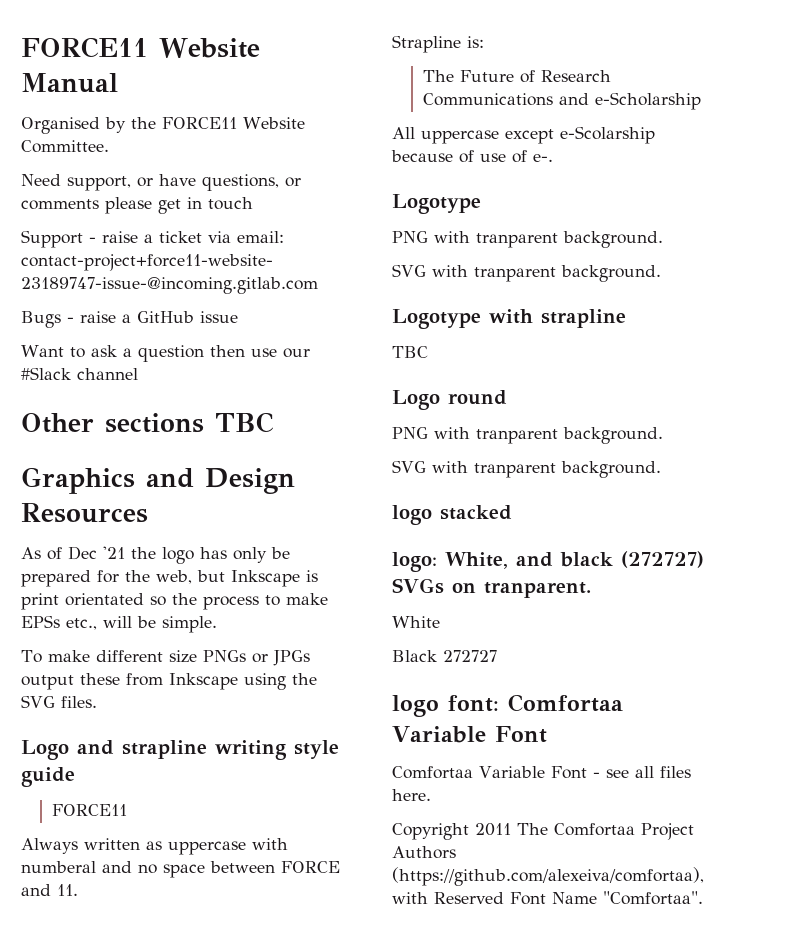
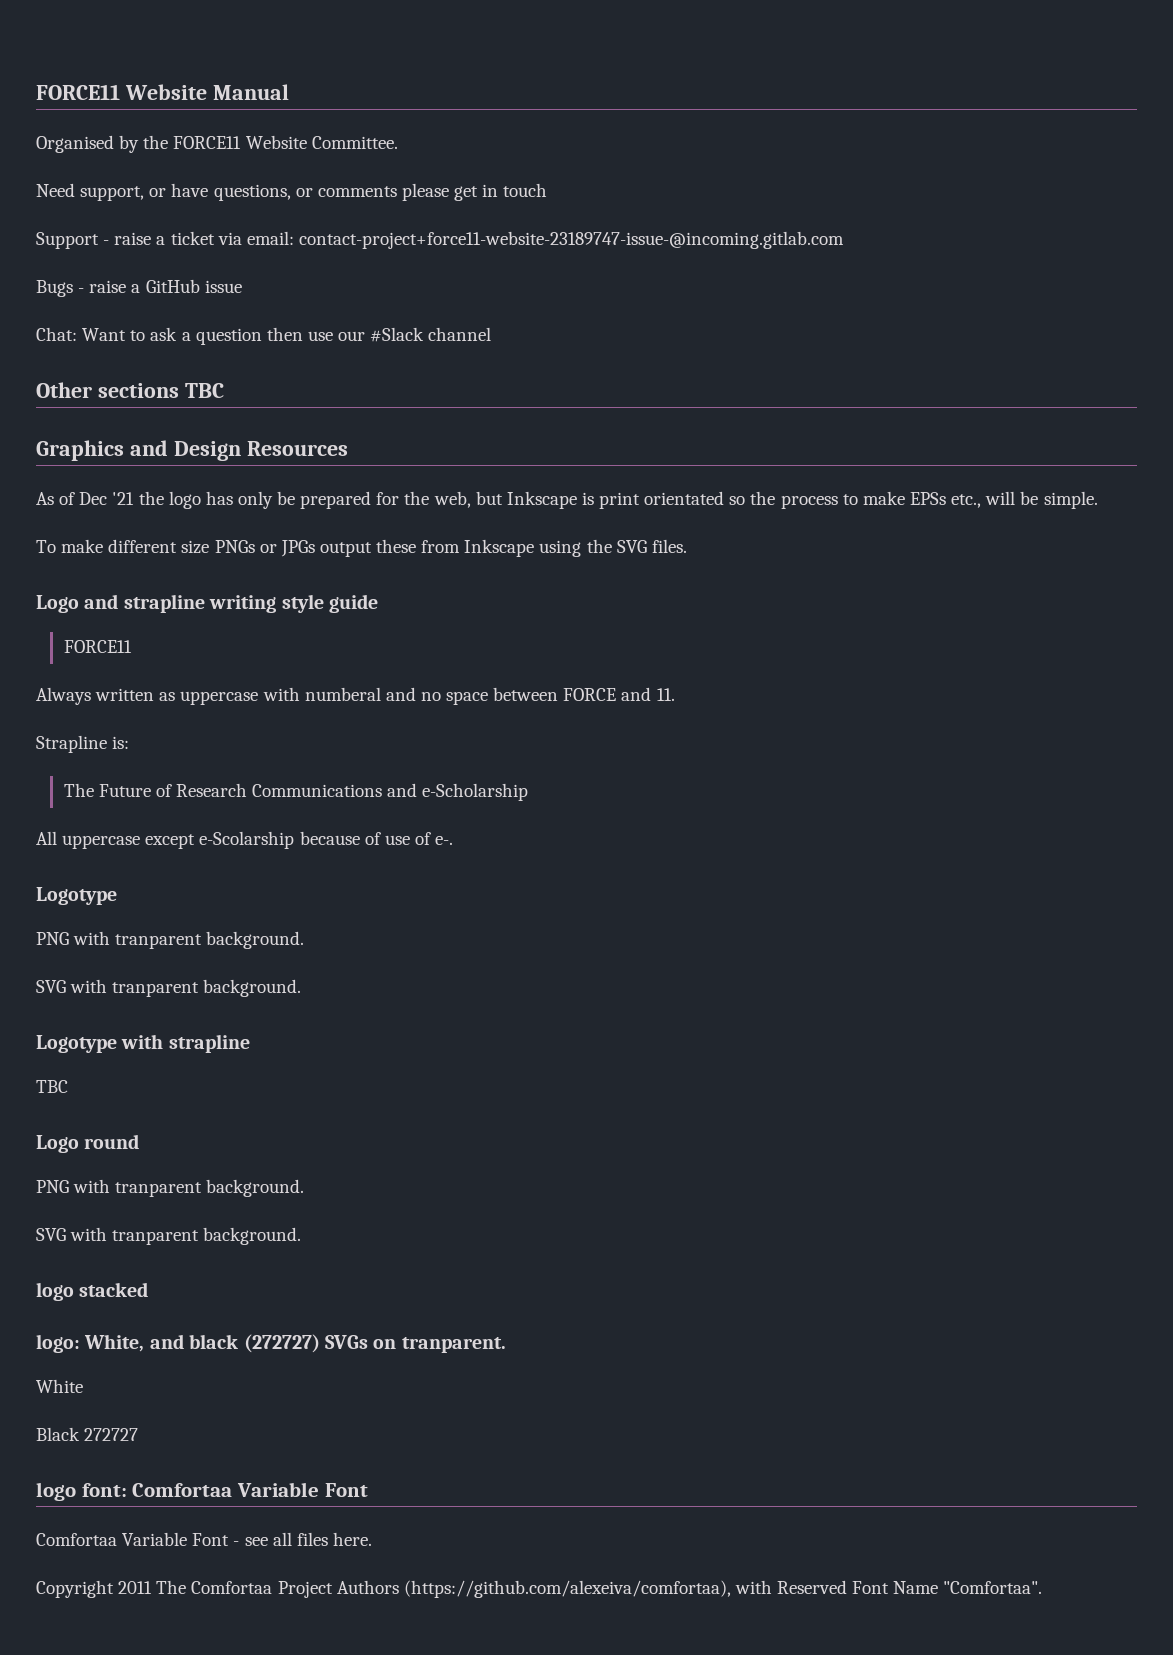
(238, 317) none -> [36,327,77,341] Chat:

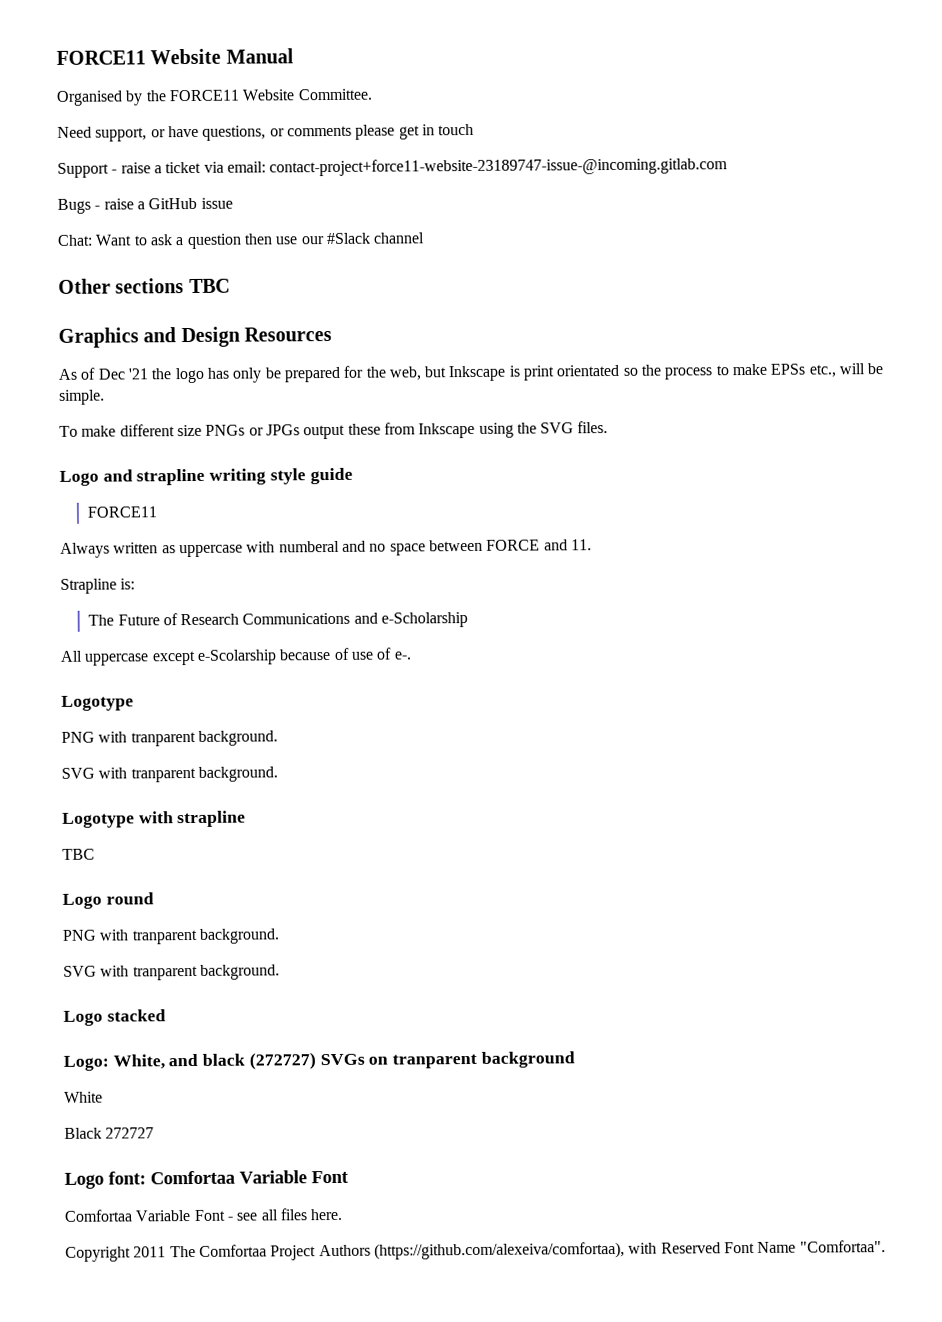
[36,1282,74,1301] logo -> [63,1010,103,1026] Logo
[36,1334,80,1353] logo: -> [63,1055,109,1071] Logo:
[401,1337,506,1353] tranparent. -> [392,1051,575,1069] tranparent background
[36,1482,76,1501] logo -> [64,1172,104,1189] Logo

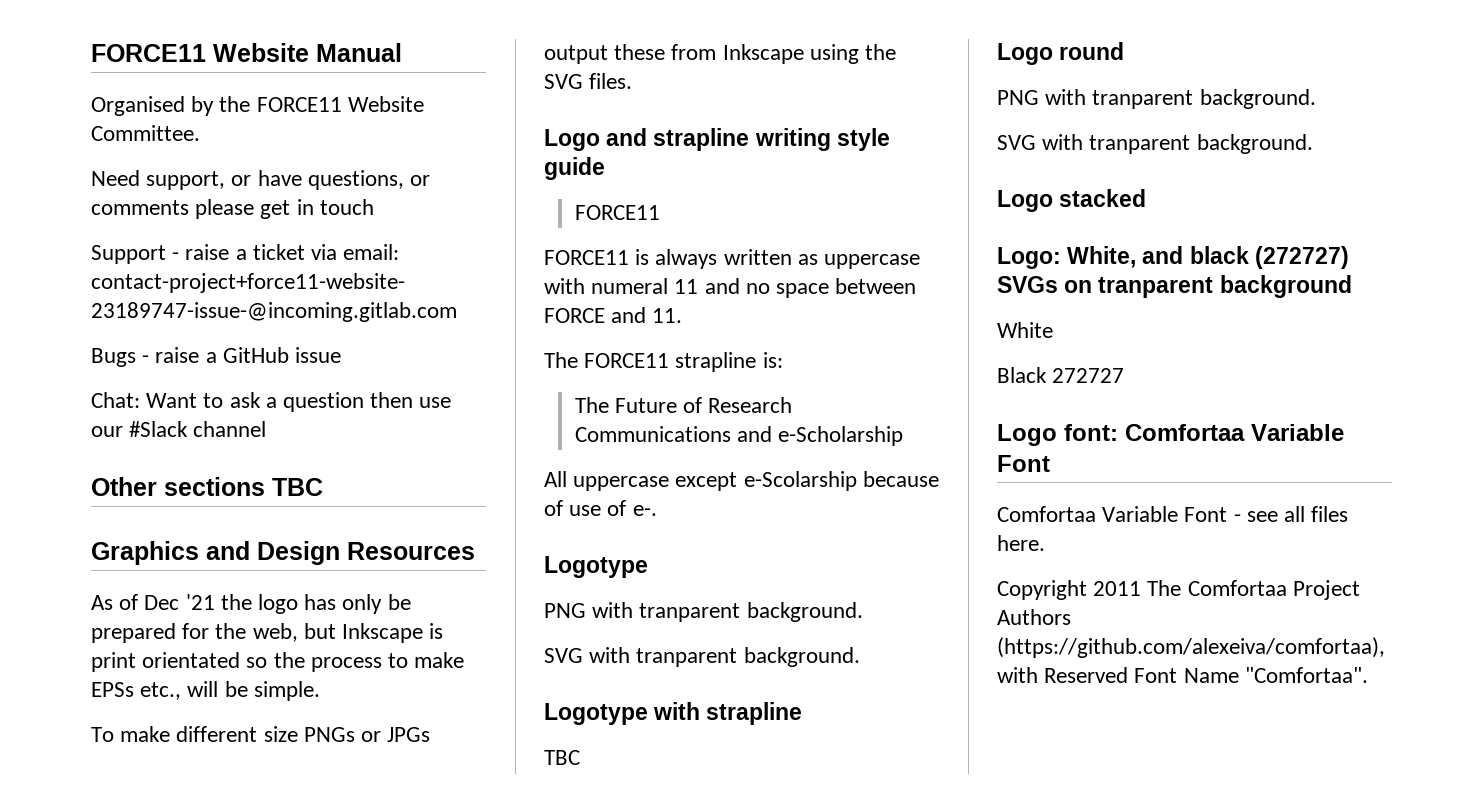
[60,542,110,558] Always -> [544,249,718,269] FORCE11 is always
[278,540,340,553] numberal -> [591,278,699,294] numeral 11
[60,578,117,594] Strapline -> [544,352,757,372] The FORCE11 strapline

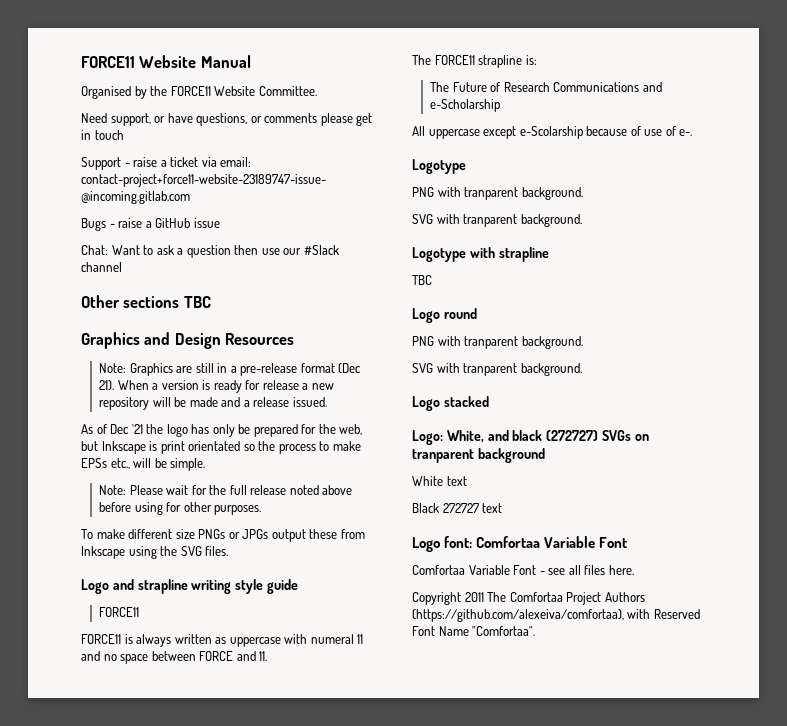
(475, 551) none -> [99,363,362,376] [99,380,334,393] [99,397,327,410] // Note: Graphics are still in a pre-release format (Dec 21). When a version is ready for release a new repository will be made and a release issued.
(320, 691) none -> [99,485,353,495] [99,502,262,515] // Note: Please wait for the full release noted above before using for other purposes.
(1053, 330) none -> [446,476,467,486] text
(1125, 375) none -> [482,503,503,513] text

